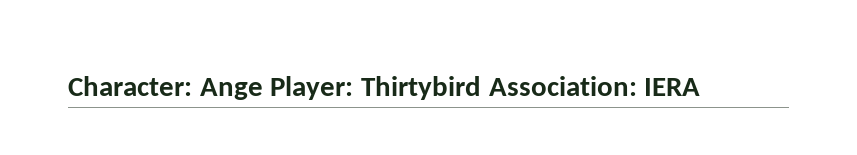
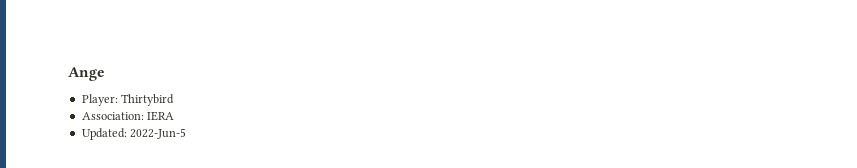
[68,76,192,96] Character: -> (68, 74) none
(263, 89) none -> (105, 74) //
(482, 88) none -> (175, 100) //
(701, 87) none -> [81,128,187,140] // Updated: 2022-Jun-5

